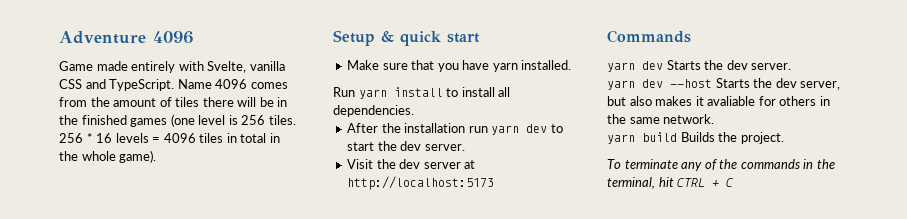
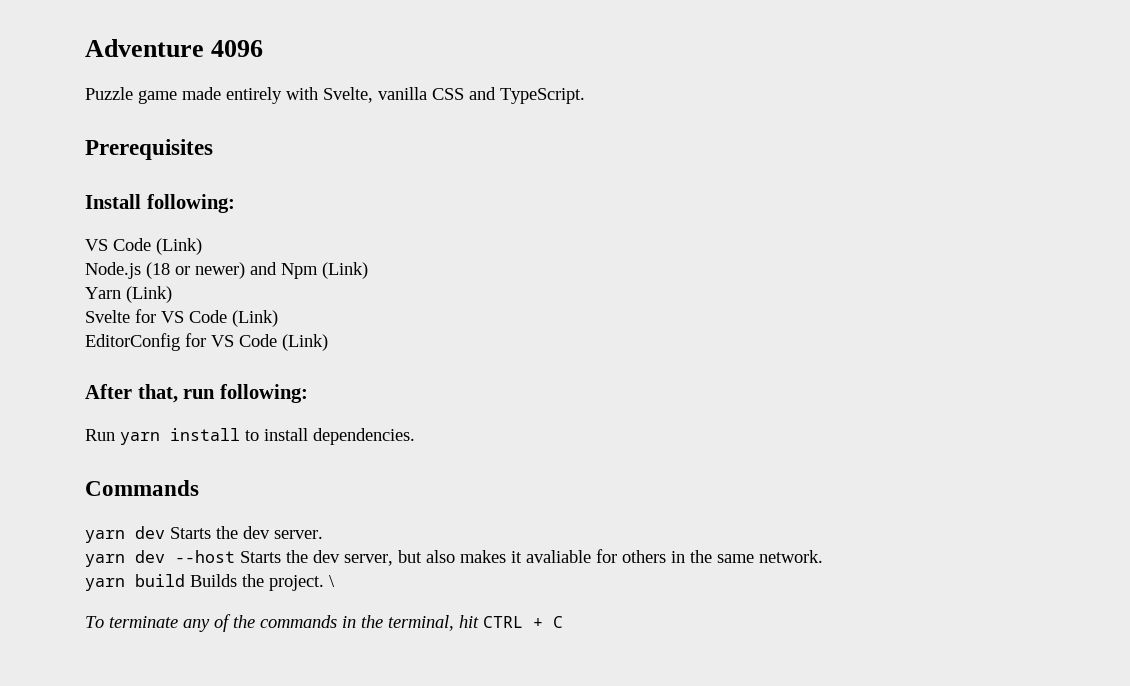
[59,61,93,71] Game -> [85,87,177,104] Puzzle game
[177,79,288,89] [59,97,288,107] [59,114,296,127] [59,133,280,143] [59,150,157,163] [333,30,480,46] [347,60,572,72] Name 4096 comes from the amount of tiles there will be in the finished games (one level is 256 tiles. 256 * 16 levels = 4096 tiles in total in the whole game). // Setup & quick start // Make sure that you have yarn installed. -> [85,139,213,160] [85,194,235,213] [85,238,202,255] [85,262,368,279] [85,286,172,303] [85,309,278,327] [85,333,328,351] [85,384,308,403] // Prerequisites // Install following: // VS Code (Link) // Node.js (18 or newer) and Npm (Link) // Yarn (Link) // Svelte for VS Code (Link) // EditorConfig for VS Code (Link) // After that, run following:
[498,87,511,97] all -> (308, 434) none
[347,123,563,135] [347,141,465,151] [347,159,476,169] [347,176,495,190] // After the installation run yarn dev to start the dev server. // Visit the dev server at http://localhost:5173 -> (415, 436) none
(784, 138) none -> [329,575,335,587] \

